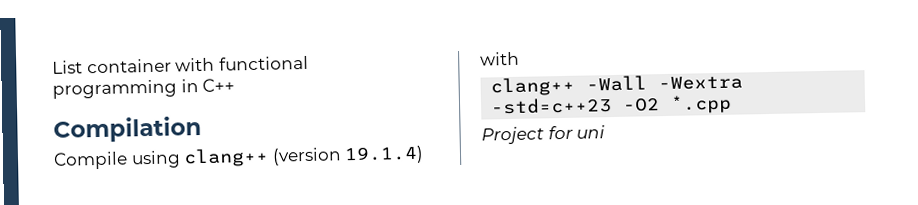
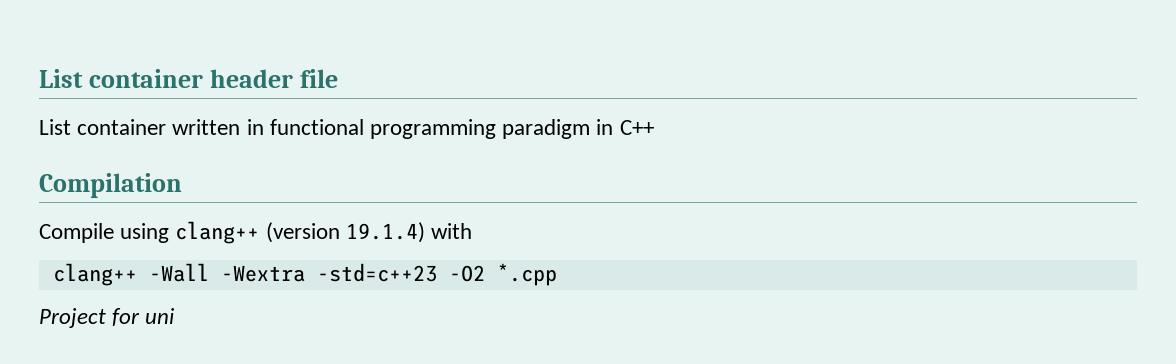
[52,57,216,74] List container with -> [39,69,338,88] [39,119,264,135] List container header file // List container written in
(177, 89) none -> [502,119,591,139] paradigm

